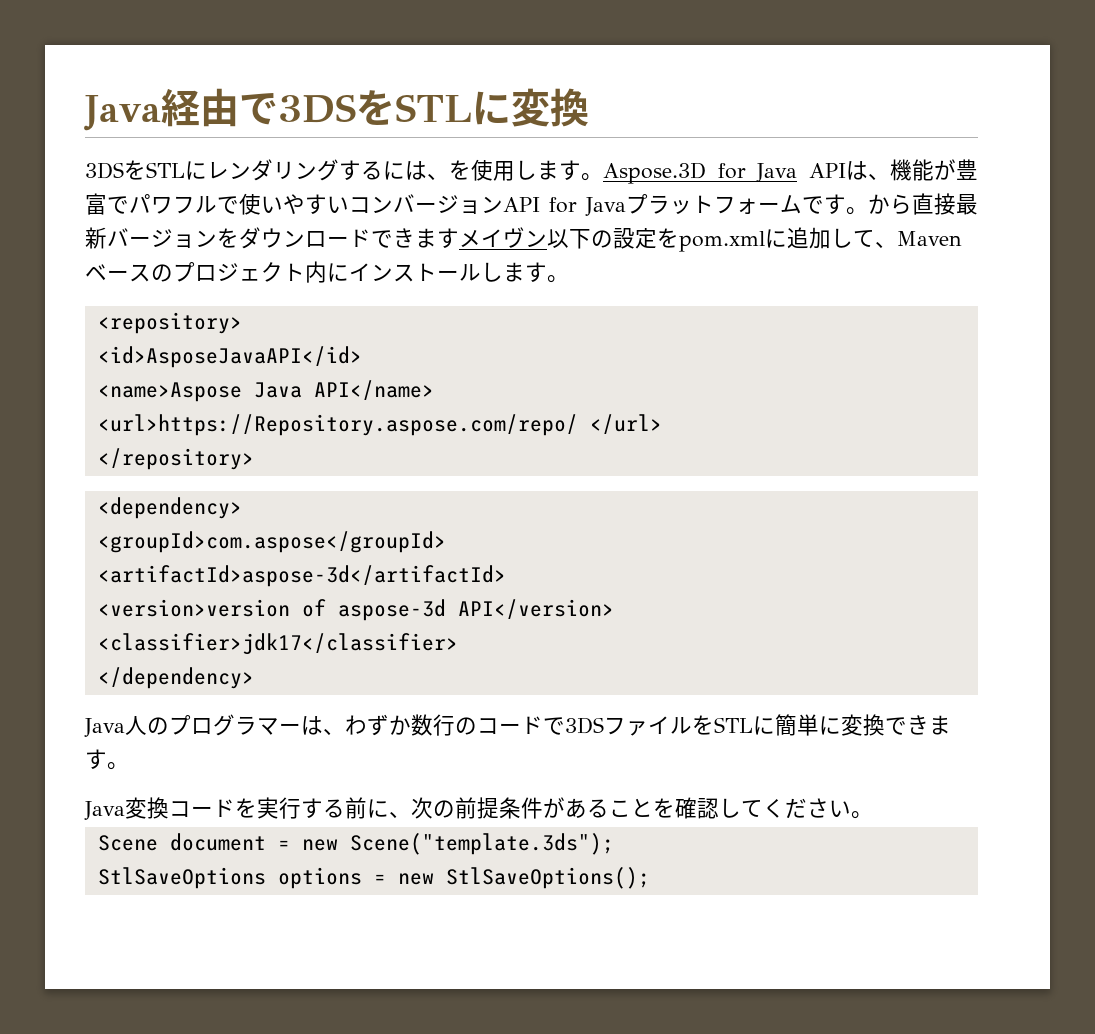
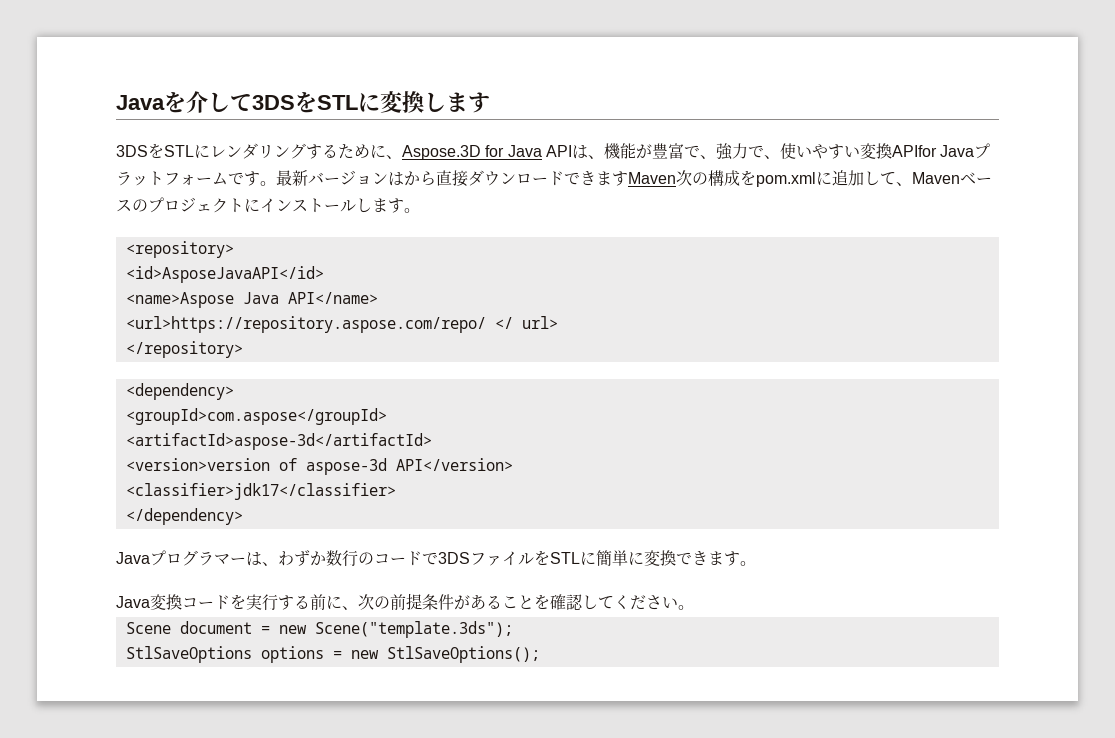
[84,88,278,131] Java経由で -> [116,91,252,113] Javaを介して
(589, 107) none -> [424,92,490,113] します
[383,159,603,181] には、を使用します。 -> [338,144,402,159] ために、
[129,193,577,215] パワフルで使いやすいコンバージョンAPI for -> [699,143,937,160] 、強力で、使いやすい変換APIfor
[868,193,956,215] から直接 -> (276, 183) none
[217,228,239,248] を -> [388,170,468,187] はから直接
[459,227,657,249] メイヴン以下の設定 -> [628,170,740,186] Maven次の構成
[305,261,327,283] 内 -> (244, 205) none
[97,414,662,436] <url>https://Repository.aspose.com/repo/ </url> -> [125,316,558,333] <url>https://repository.aspose.com/repo/ </ url>
[125,716,169,735] 人の -> (150, 558) none

